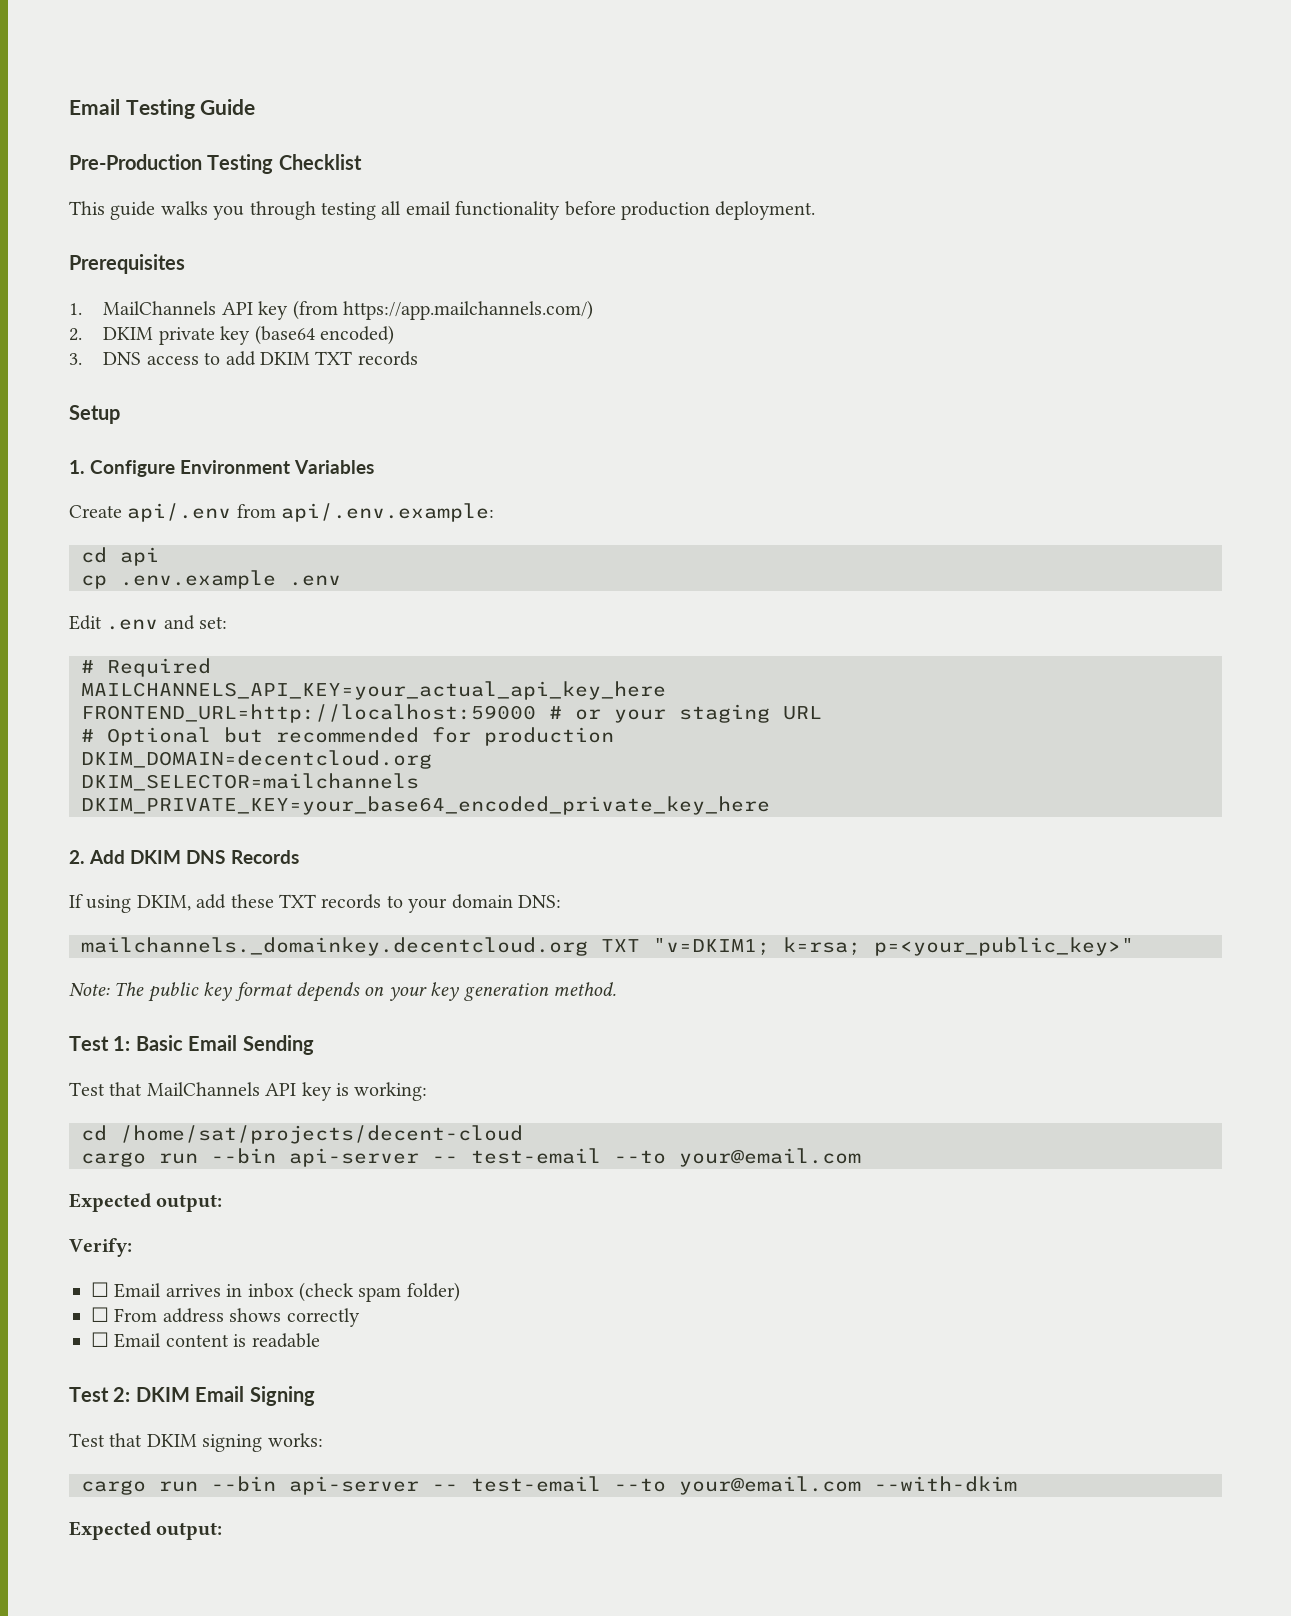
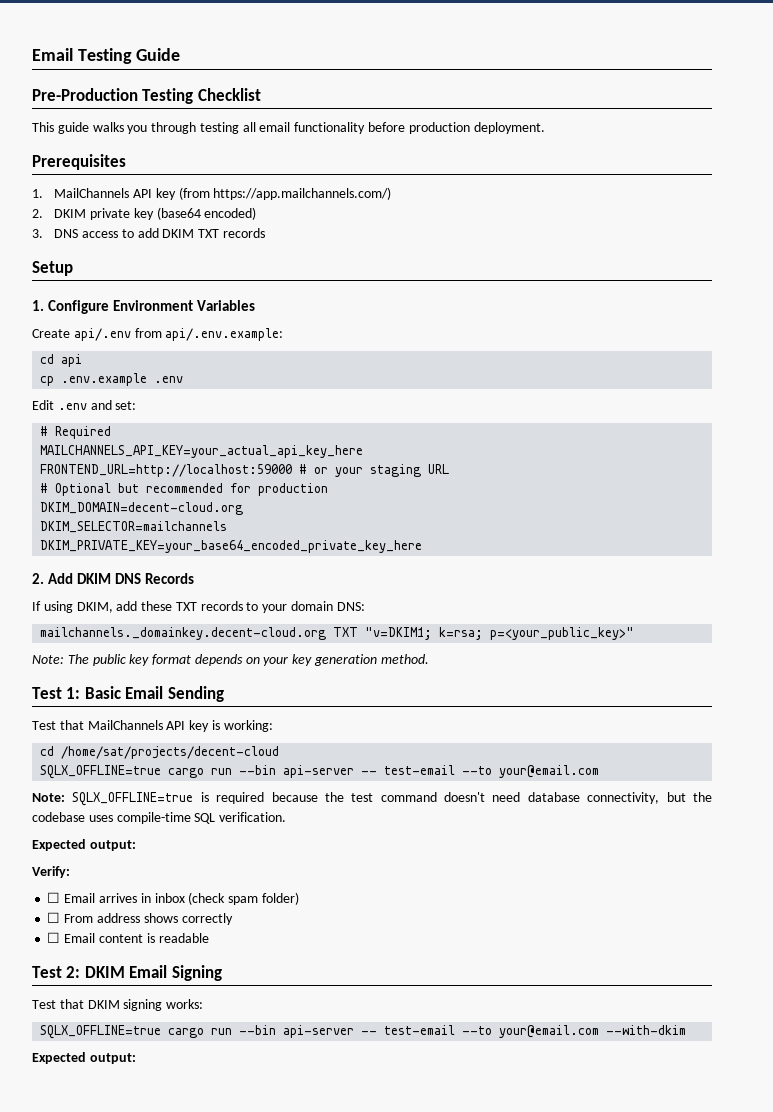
[81,750,432,769] DKIM_DOMAIN=decentcloud.org -> [40,502,244,515] DKIM_DOMAIN=decent-cloud.org
[81,937,588,956] mailchannels._domainkey.decentcloud.org -> [40,627,327,640] mailchannels._domainkey.decent-cloud.org
[81,1148,861,1167] cargo run --bin api-server -- test-email --to your@email.com -> [40,765,600,779] [32,792,712,806] [32,812,287,824] SQLX_OFFLINE=true cargo run --bin api-server -- test-email --to your@email.com // Note: SQLX_OFFLINE=true is required because the test command doesn't need database connectivity, but the codebase uses compile-time SQL verification.
(323, 1440) none -> [40,1025,162,1039] SQLX_OFFLINE=true

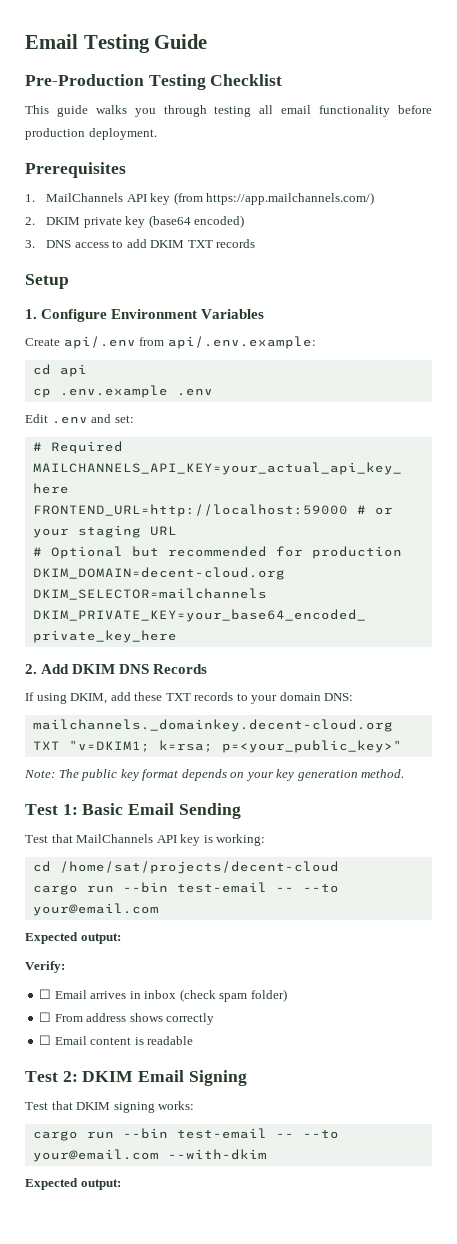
[40,765,600,779] [32,792,712,806] [32,812,287,824] SQLX_OFFLINE=true cargo run --bin api-server -- test-email --to your@email.com // Note: SQLX_OFFLINE=true is required because the test command doesn't need database connectivity, but the codebase uses compile-time SQL verification. -> [32,882,339,895] [32,903,159,916] cargo run --bin test-email -- --to your@email.com
[40,1025,456,1039] SQLX_OFFLINE=true cargo run --bin api-server -- test-email -> [32,1128,294,1141] cargo run --bin test-email --

